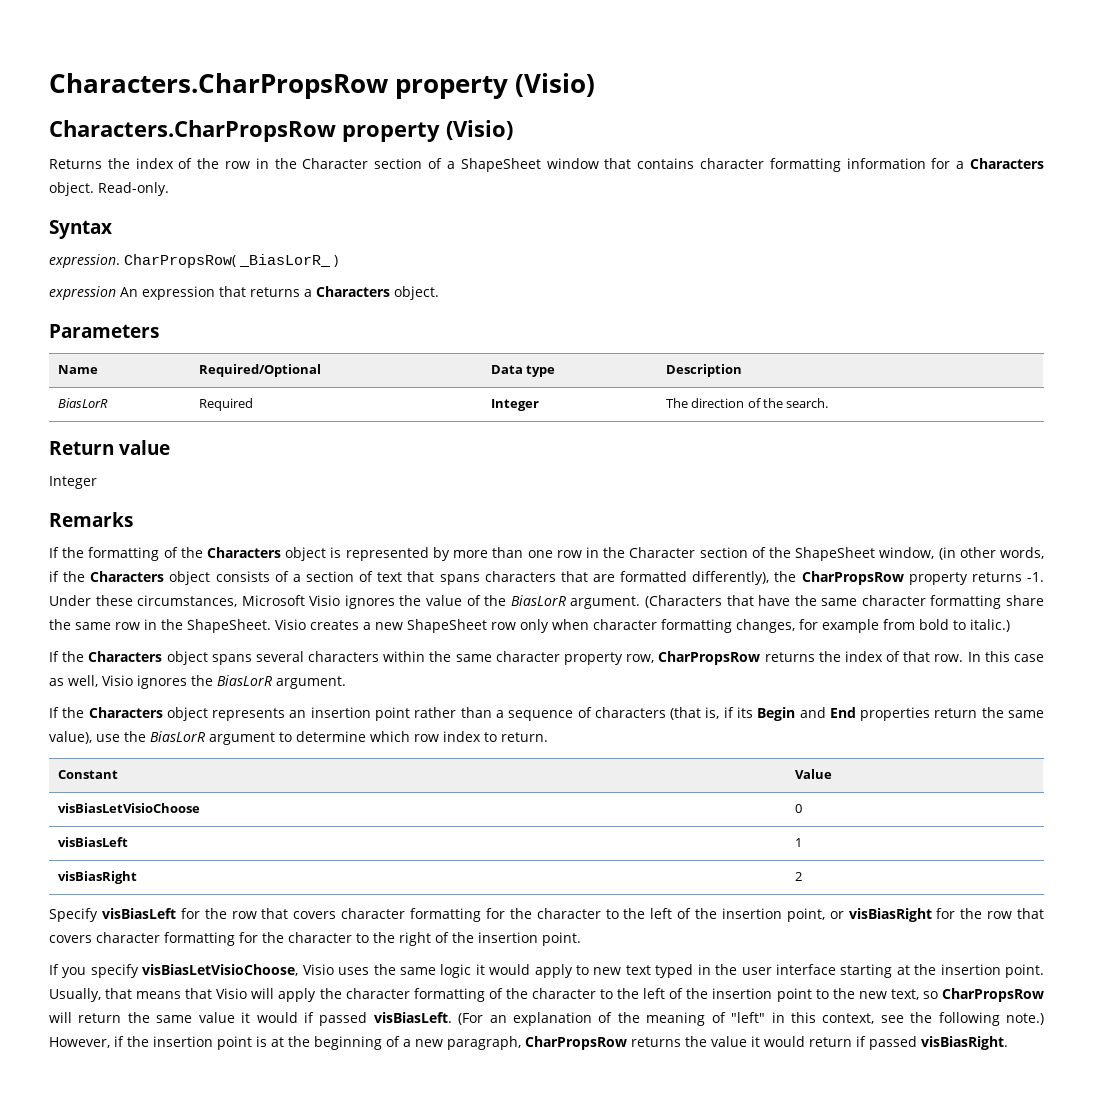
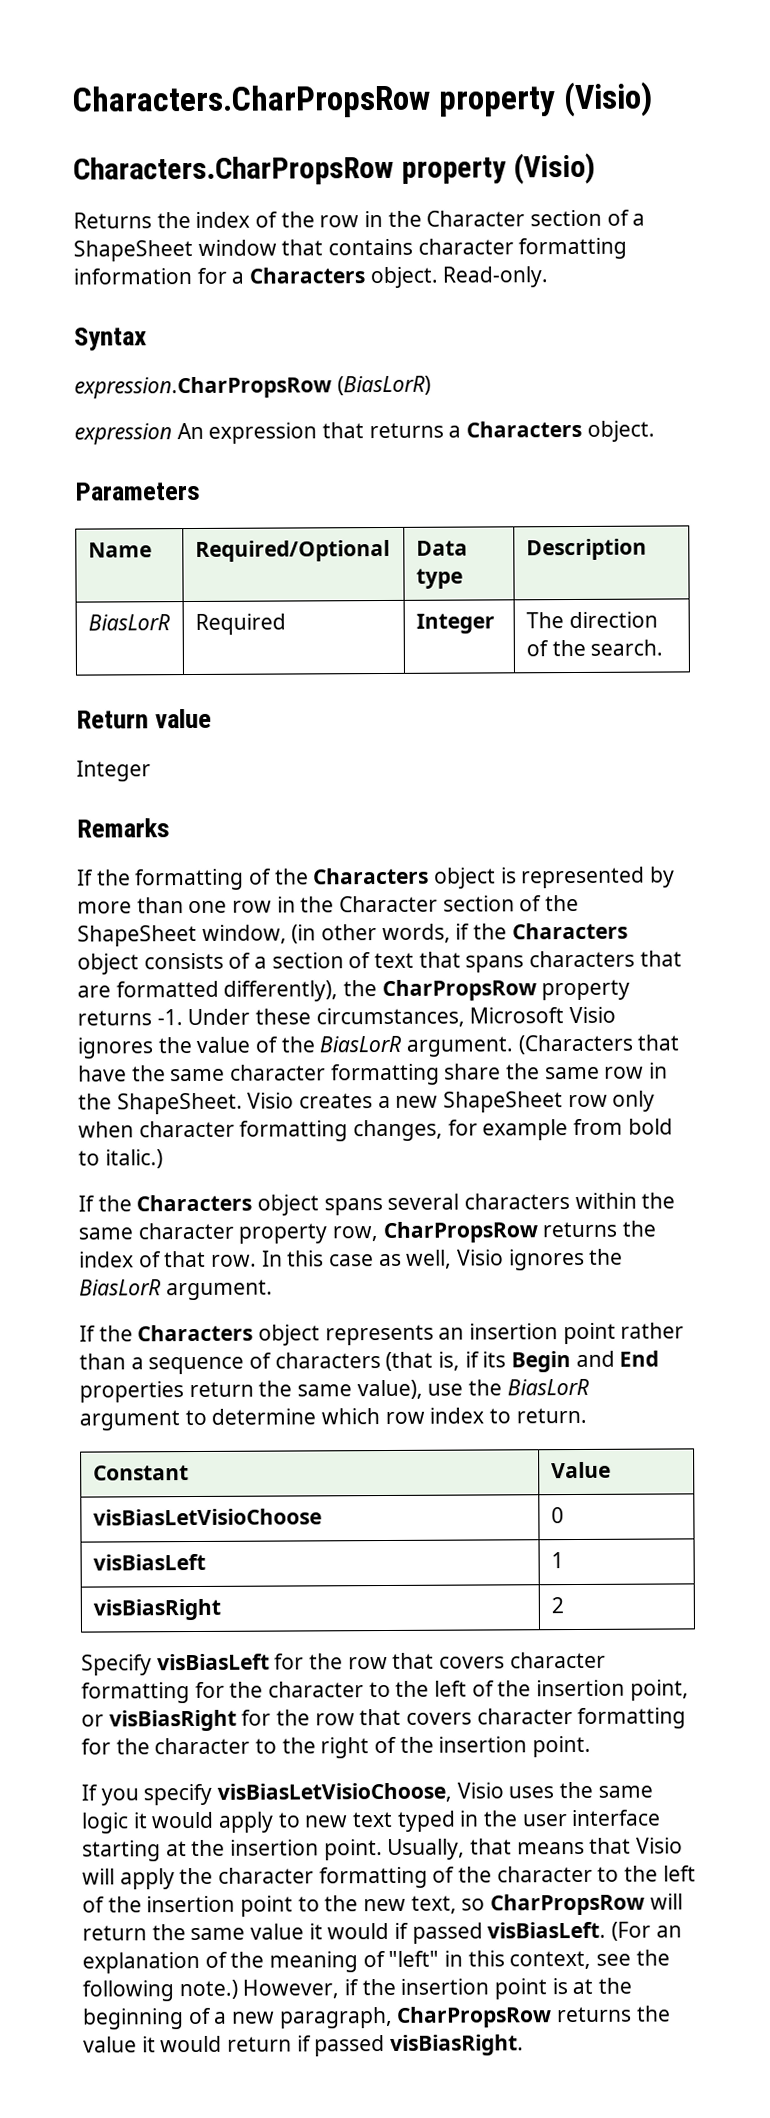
[49,254,338,268] expression. CharPropsRow( _BiasLorR_ ) -> [74,375,431,399] expression.CharPropsRow (BiasLorR)

